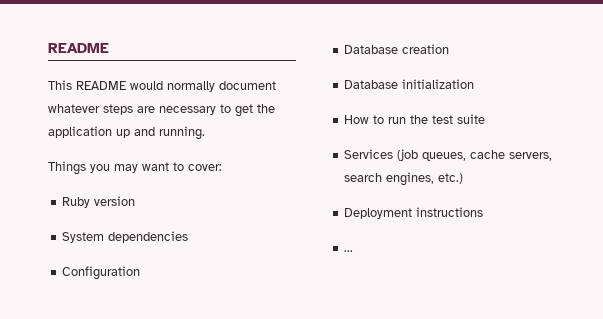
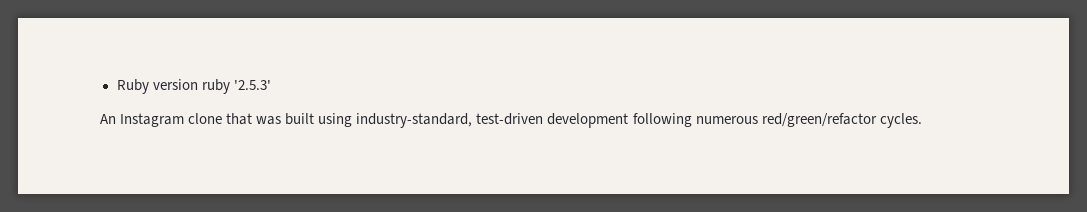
[48,43,109,53] [48,80,276,92] [48,104,275,117] [48,126,205,140] [48,161,222,175] [62,196,136,208] [62,231,189,243] [62,266,141,280] [344,44,450,54] [344,79,475,89] [344,114,486,124] [344,149,553,161] [344,172,464,186] [344,207,484,219] [344,250,354,252] README // This README would normally document whatever steps are necessary to get the application up and running. // Things you may want to cover: // Ruby version // System dependencies // Configuration // Database creation // Database initialization // How to run the test suite // Services (job queues, cache servers, search engines, etc.) // Deployment instructions // ... -> [116,79,271,94] [100,113,922,128] Ruby version ruby '2.5.3' // An Instagram clone that was built using industry-standard, test-driven development following numerous red/green/refactor cycles.

